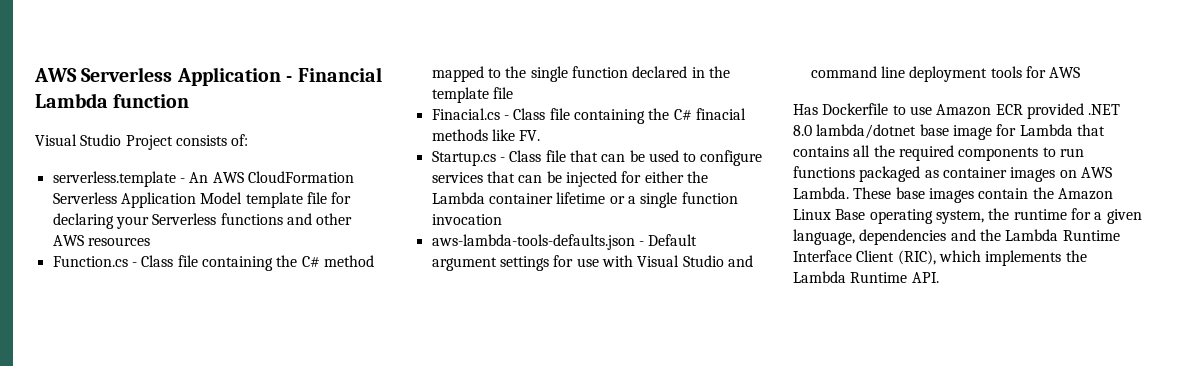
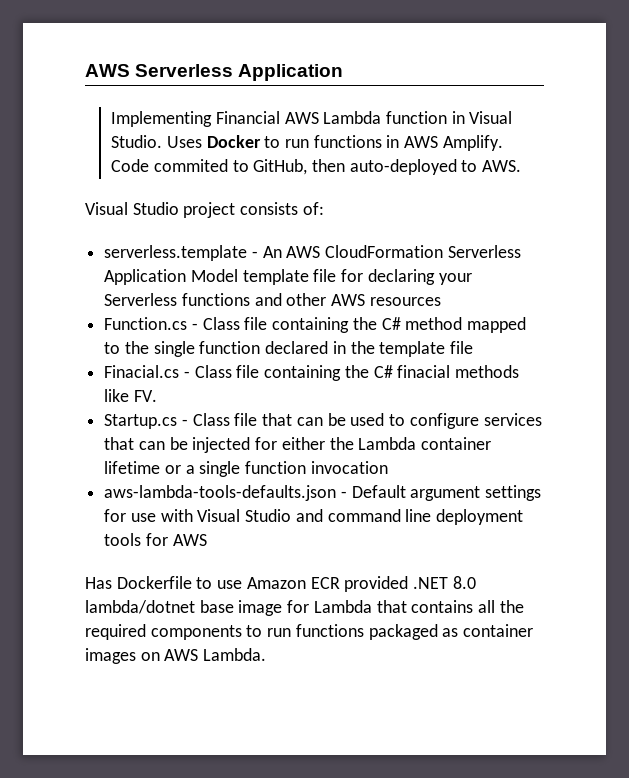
[286,67,382,82] - Financial -> [111,111,319,127] // Implementing Financial AWS
[35,134,173,150] // Visual Studio Project -> [451,111,513,124] [111,135,503,151] [111,159,522,175] [85,202,236,218] in Visual Studio. Uses Docker to run functions in AWS Amplify. Code commited to GitHub, then auto-deployed to AWS. // Visual Studio project
[853,187,1113,203] [793,208,1142,224] [793,229,1120,245] [793,250,1087,266] [793,271,939,283] These base images contain the Amazon Linux Base operating system, the runtime for a given language, dependencies and the Lambda Runtime Interface Client (RIC), which implements the Lambda Runtime API. -> (267, 654) none

